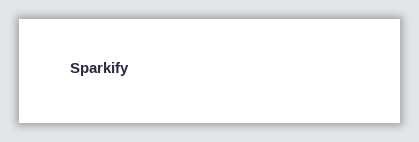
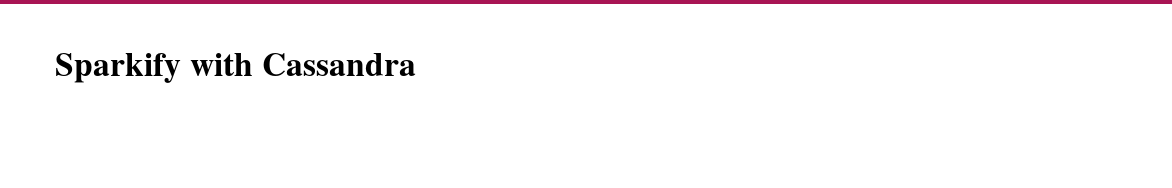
(129, 69) none -> [190,53,417,76] with Cassandra

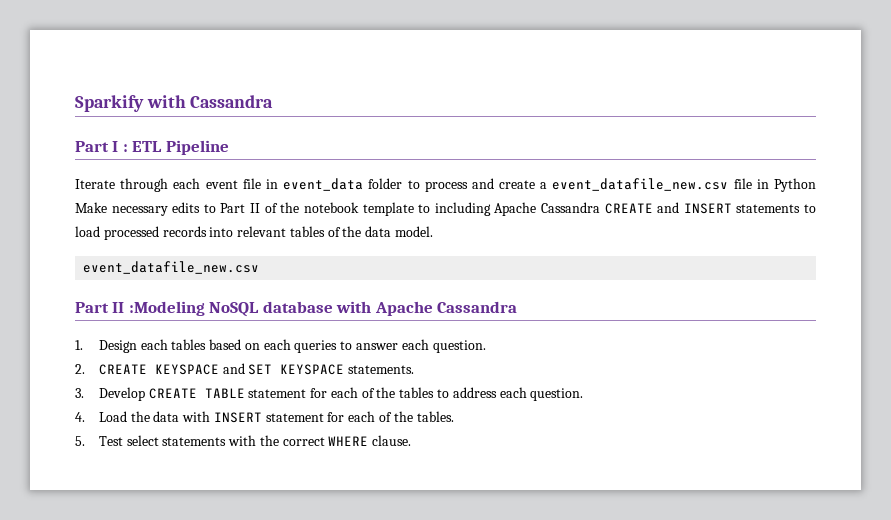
(417, 64) none -> [75,140,229,155] [75,178,816,192] [75,202,816,216] [75,226,434,240] [83,261,260,274] [75,301,518,317] [75,339,486,353] [75,363,415,375] [75,387,584,401] [75,411,454,423] [75,435,412,446] // Part I : ETL Pipeline // Iterate through each event file in event_data folder to process and create a event_datafile_new.csv file in Python Make necessary edits to Part II of the notebook template to including Apache Cassandra CREATE and INSERT statements to load processed records into relevant tables of the data model. // event_datafile_new.csv // Part II :Modeling NoSQL database with Apache Cassandra // 1. Design each tables based on each queries to answer each question. // 2. CREATE KEYSPACE and SET KEYSPACE statements. // 3. Develop CREATE TABLE statement for each of the tables to address each question. // 4. Load the data with INSERT statement for each of the tables. // 5. Test select statements with the correct WHERE clause.

